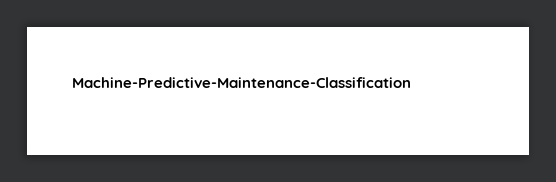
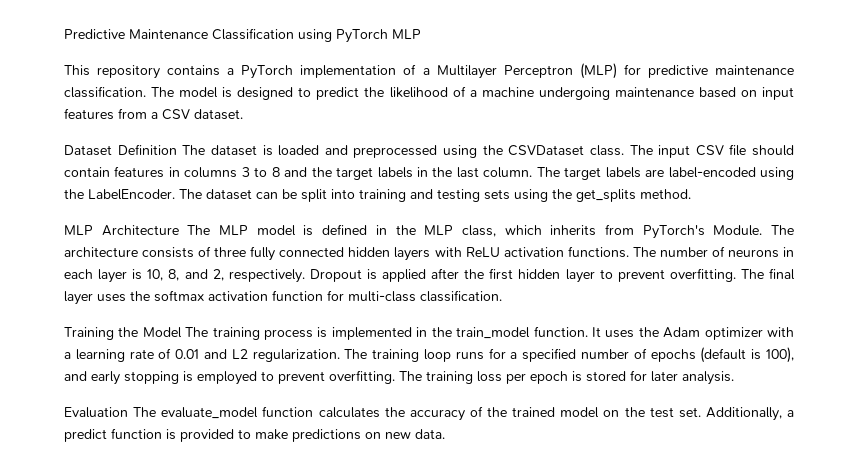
[72,77,411,88] Machine-Predictive-Maintenance-Classification -> [64,28,421,43] [64,63,795,79] [64,86,794,100] [64,108,243,120] [64,144,794,158] [64,166,794,180] [64,189,691,202] [64,224,794,239] [64,246,794,261] [64,268,796,283] [64,290,502,305] [64,326,794,340] [64,347,794,363] [64,370,734,385] [64,406,794,421] [64,428,445,442] Predictive Maintenance Classification using PyTorch MLP // This repository contains a PyTorch implementation of a Multilayer Perceptron (MLP) for predictive maintenance classification. The model is designed to predict the likelihood of a machine undergoing maintenance based on input features from a CSV dataset. // Dataset Definition The dataset is loaded and preprocessed using the CSVDataset class. The input CSV file should contain features in columns 3 to 8 and the target labels in the last column. The target labels are label-encoded using the LabelEncoder. The dataset can be split into training and testing sets using the get_splits method. // MLP Architecture The MLP model is defined in the MLP class, which inherits from PyTorch's Module. The architecture consists of three fully connected hidden layers with ReLU activation functions. The number of neurons in each layer is 10, 8, and 2, respectively. Dropout is applied after the first hidden layer to prevent overfitting. The final layer uses the softmax activation function for multi-class classification. // Training the Model The training process is implemented in the train_model function. It uses the Adam optimizer with a learning rate of 0.01 and L2 regularization. The training loop runs for a specified number of epochs (default is 100), and early stopping is employed to prevent overfitting. The training loss per epoch is stored for later analysis. // Evaluation The evaluate_model function calculates the accuracy of the trained model on the test set. Additionally, a predict function is provided to make predictions on new data.

